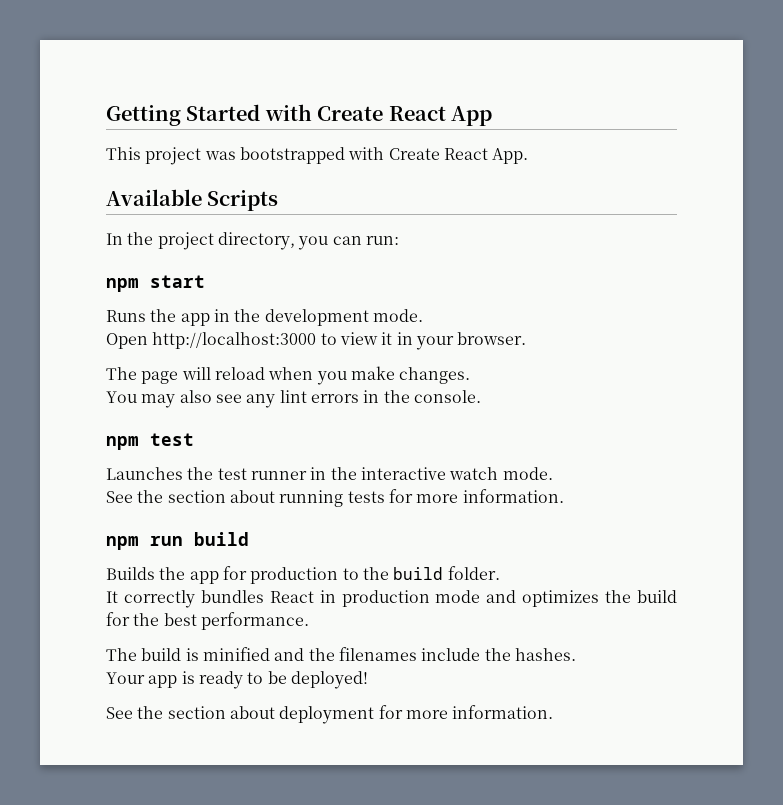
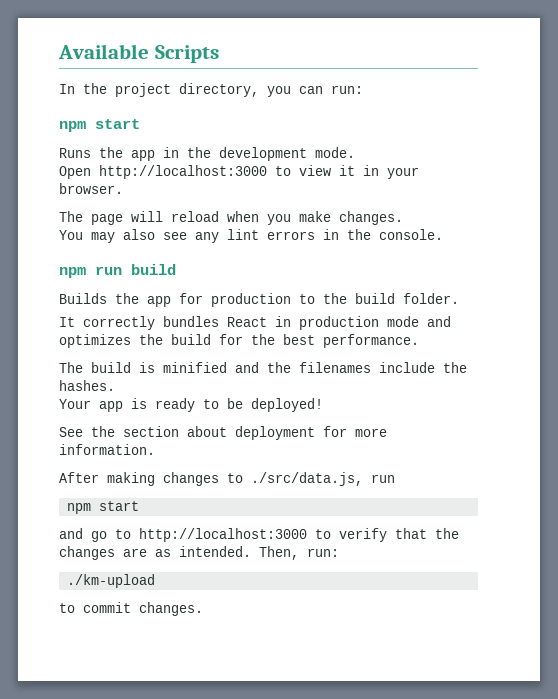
[106,104,492,126] [106,147,529,165] Getting Started with Create React App // This project was bootstrapped with Create React App. // -> (58, 51) none
[106,433,194,450] [106,467,553,480] [106,489,564,507] // npm test // Launches the test runner in the interactive watch mode. // See the section about running tests for more information. -> (443, 234) none
(554, 712) none -> [59,472,395,486] [67,501,140,514] [59,528,459,542] [59,546,339,560] [67,574,156,588] [59,602,203,616] // After making changes to ./src/data.js, run // npm start // and go to http://localhost:3000 to verify that the changes are as intended. Then, run: // ./km-upload // to commit changes.

